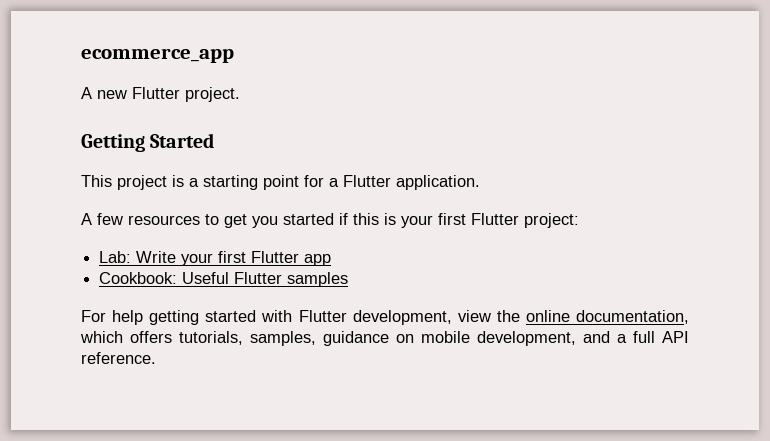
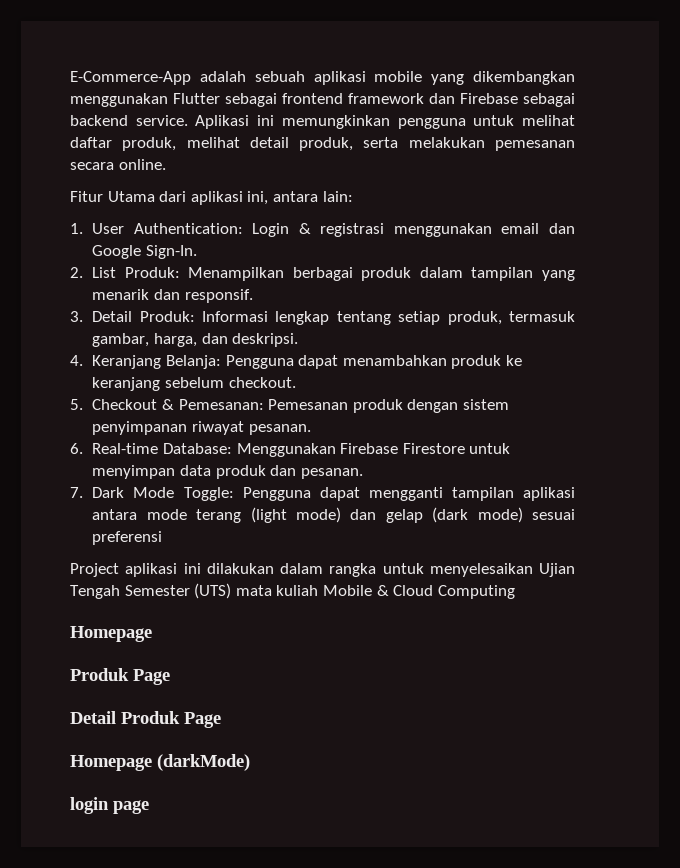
[81,48,234,63] [81,87,240,102] [81,133,215,152] [81,175,480,190] [81,213,579,228] [99,251,332,266] [99,272,349,287] [81,310,690,325] [80,331,689,346] [81,352,156,364] ecommerce_app // A new Flutter project. // Getting Started // This project is a starting point for a Flutter application. // A few resources to get you started if this is your first Flutter project: // Lab: Write your first Flutter app // Cookbook: Useful Flutter samples // For help getting started with Flutter development, view the online documentation, which offers tutorials, samples, guidance on mobile development, and a full API reference. -> [70,71,575,85] [70,93,575,107] [70,115,575,129] [70,137,575,151] [70,159,166,170] [70,191,353,205] [70,223,575,237] [92,245,197,259] [70,267,575,281] [92,289,253,303] [70,311,575,325] [92,333,299,347] [70,355,522,369] [92,377,296,391] [70,399,509,413] [92,421,311,435] [70,443,511,457] [92,465,363,479] [70,487,575,501] [92,507,575,523] [92,531,163,545] [70,563,575,577] [70,583,515,599] [70,626,152,642] [70,668,170,685] [70,711,221,728] [70,754,250,771] [70,797,149,814] E-Commerce-App adalah sebuah aplikasi mobile yang dikembangkan menggunakan Flutter sebagai frontend framework dan Firebase sebagai backend service. Aplikasi ini memungkinkan pengguna untuk melihat daftar produk, melihat detail produk, serta melakukan pemesanan secara online. // Fitur Utama dari aplikasi ini, antara lain: // 1. User Authentication: Login & registrasi menggunakan email dan Google Sign-In. // 2. List Produk: Menampilkan berbagai produk dalam tampilan yang menarik dan responsif. // 3. Detail Produk: Informasi lengkap tentang setiap produk, termasuk gambar, harga, dan deskripsi. // 4. Keranjang Belanja: Pengguna dapat menambahkan produk ke keranjang sebelum checkout. // 5. Checkout & Pemesanan: Pemesanan produk dengan sistem penyimpanan riwayat pesanan. // 6. Real-time Database: Menggunakan Firebase Firestore untuk menyimpan data produk dan pesanan. // 7. Dark Mode Toggle: Pengguna dapat mengganti tampilan aplikasi antara mode terang (light mode) dan gelap (dark mode) sesuai preferensi // Project aplikasi ini dilakukan dalam rangka untuk menyelesaikan Ujian Tengah Semester (UTS) mata kuliah Mobile & Cloud Computing // Homepage // Produk Page // Detail Produk Page // Homepage (darkMode) // login page

